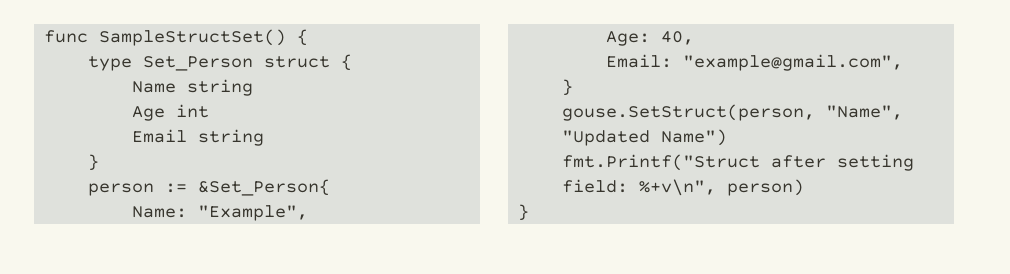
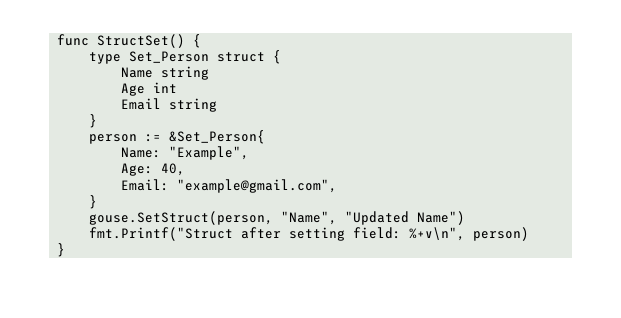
[99,29,287,46] SampleStructSet() -> [96,34,185,48] StructSet()

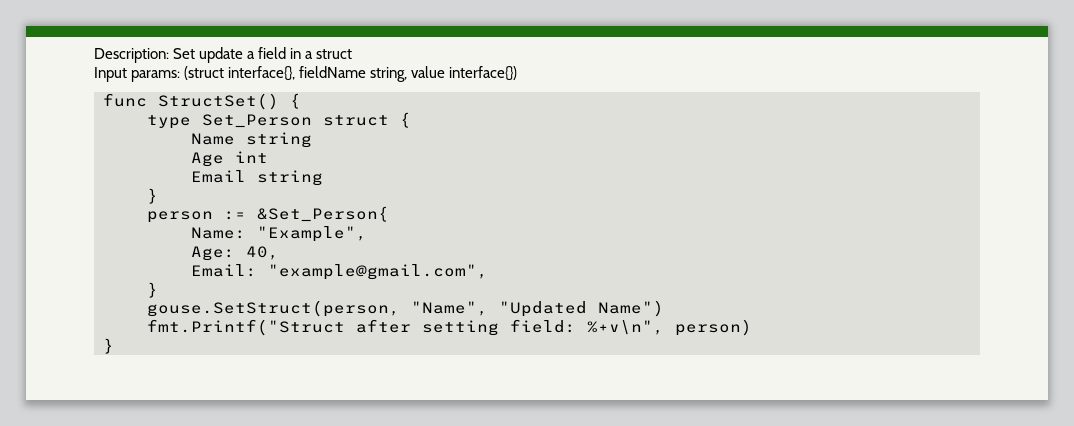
(56, 40) none -> [94,47,353,63] [94,66,518,82] Description: Set update a field in a struct // Input params: (struct interface{}, fieldName string, value interface{}) //

